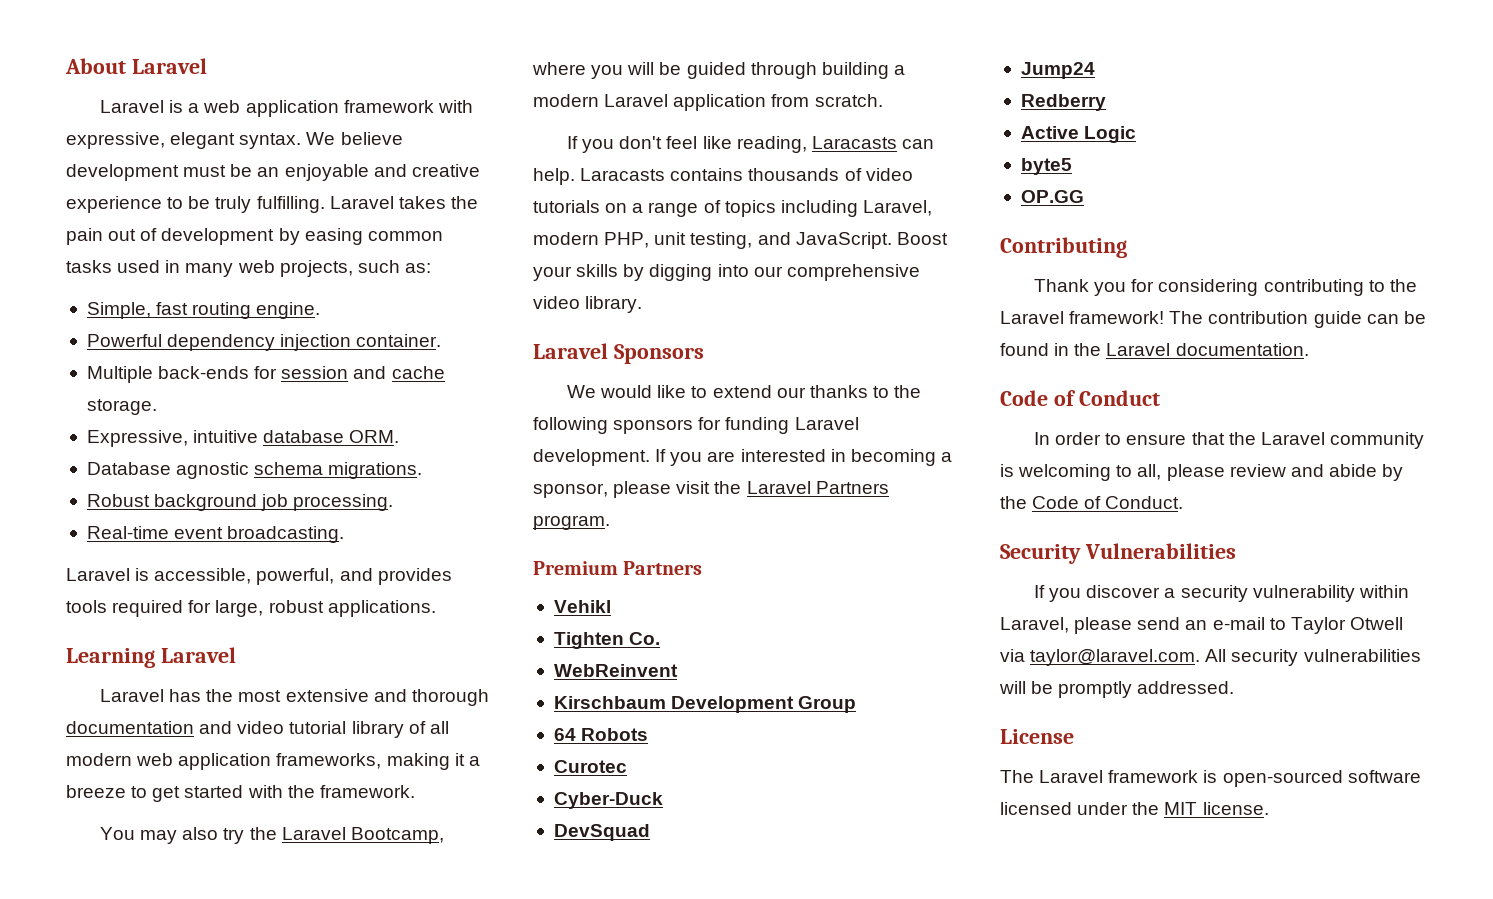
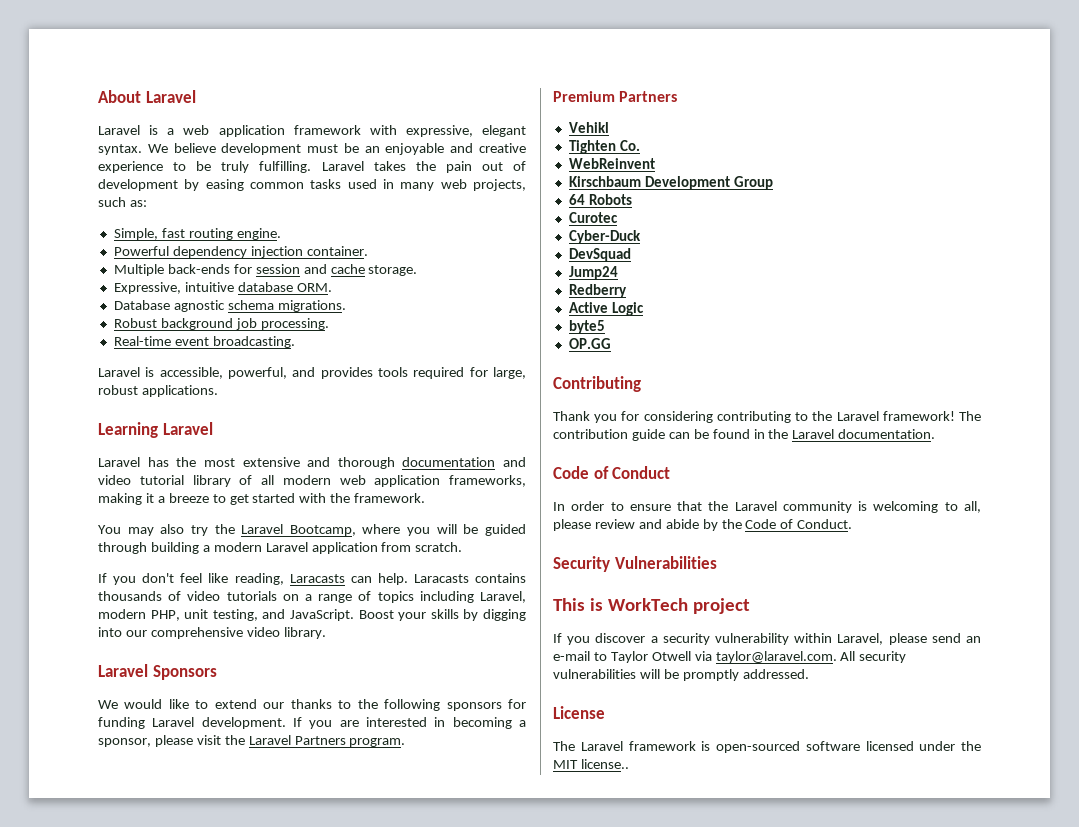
(1236, 551) none -> [553,598,750,614] // This is WorkTech project
[1202,802,1269,815] license. -> [580,759,629,769] license..

